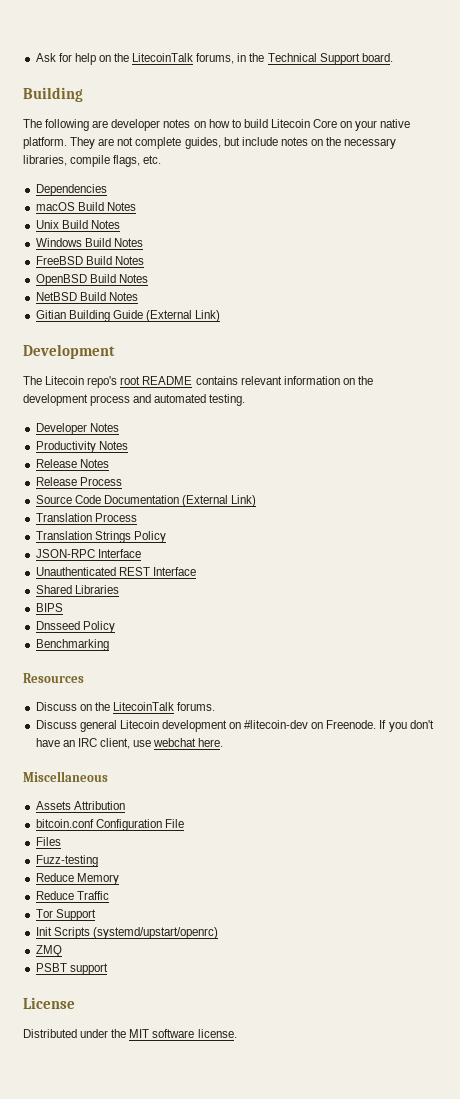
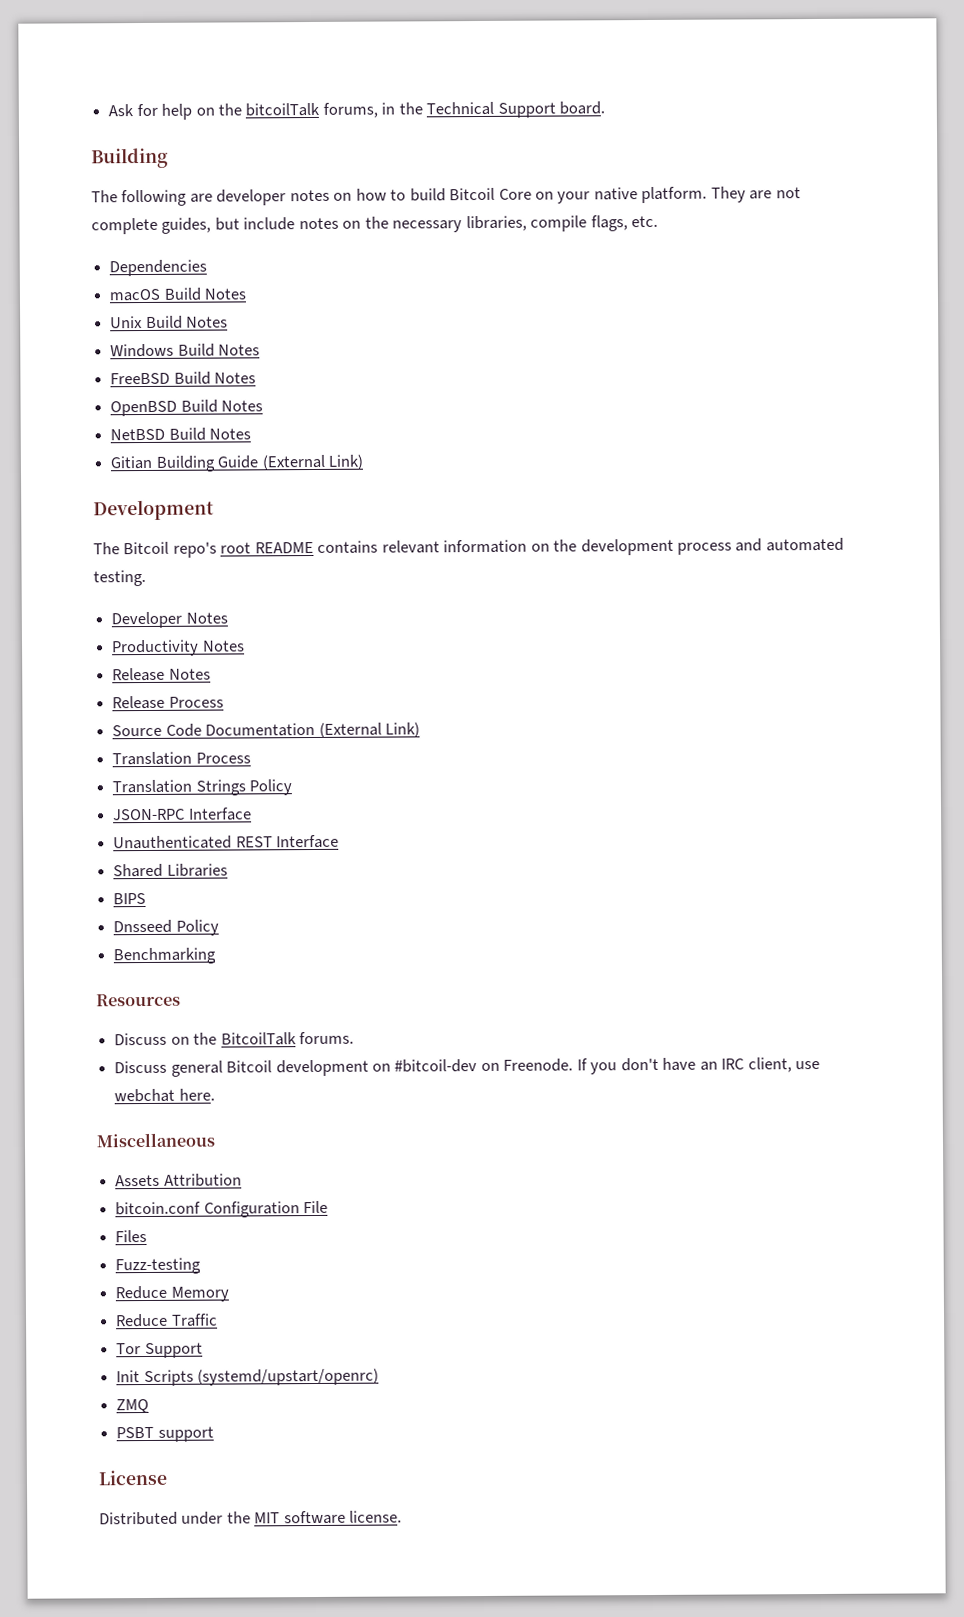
[132,53,194,62] LitecoinTalk -> [245,102,321,117] bitcoilTalk
[270,119,310,128] Litecoin -> [449,187,496,201] Bitcoil
[45,376,85,385] Litecoin -> [123,541,170,555] Bitcoil
[112,702,174,711] LitecoinTalk -> [220,1032,297,1046] BitcoilTalk
[119,720,159,729] Litecoin -> [226,1060,273,1073] Bitcoil
[244,720,309,729] #litecoin-dev -> [394,1059,478,1073] #bitcoil-dev

